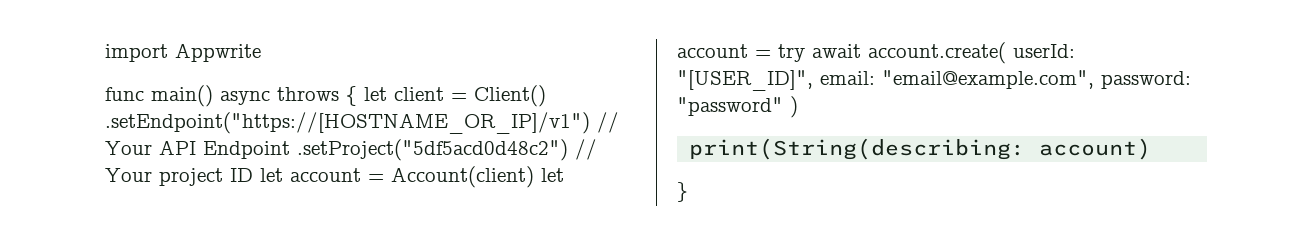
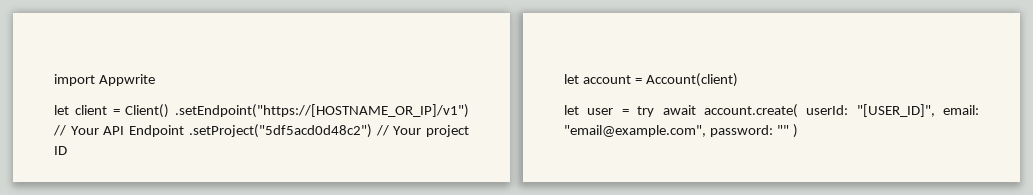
[105,85,357,107] func main() async throws { -> (155, 80) none
(253, 175) none -> (67, 150) //
[541,168,564,182] [677,44,748,58] let account -> [564,105,614,115] // let user
[677,97,783,116] "password" -> [776,125,789,135] ""
[689,138,1152,160] [677,182,688,202] // print(String(describing: account) // } -> (798, 131) none

